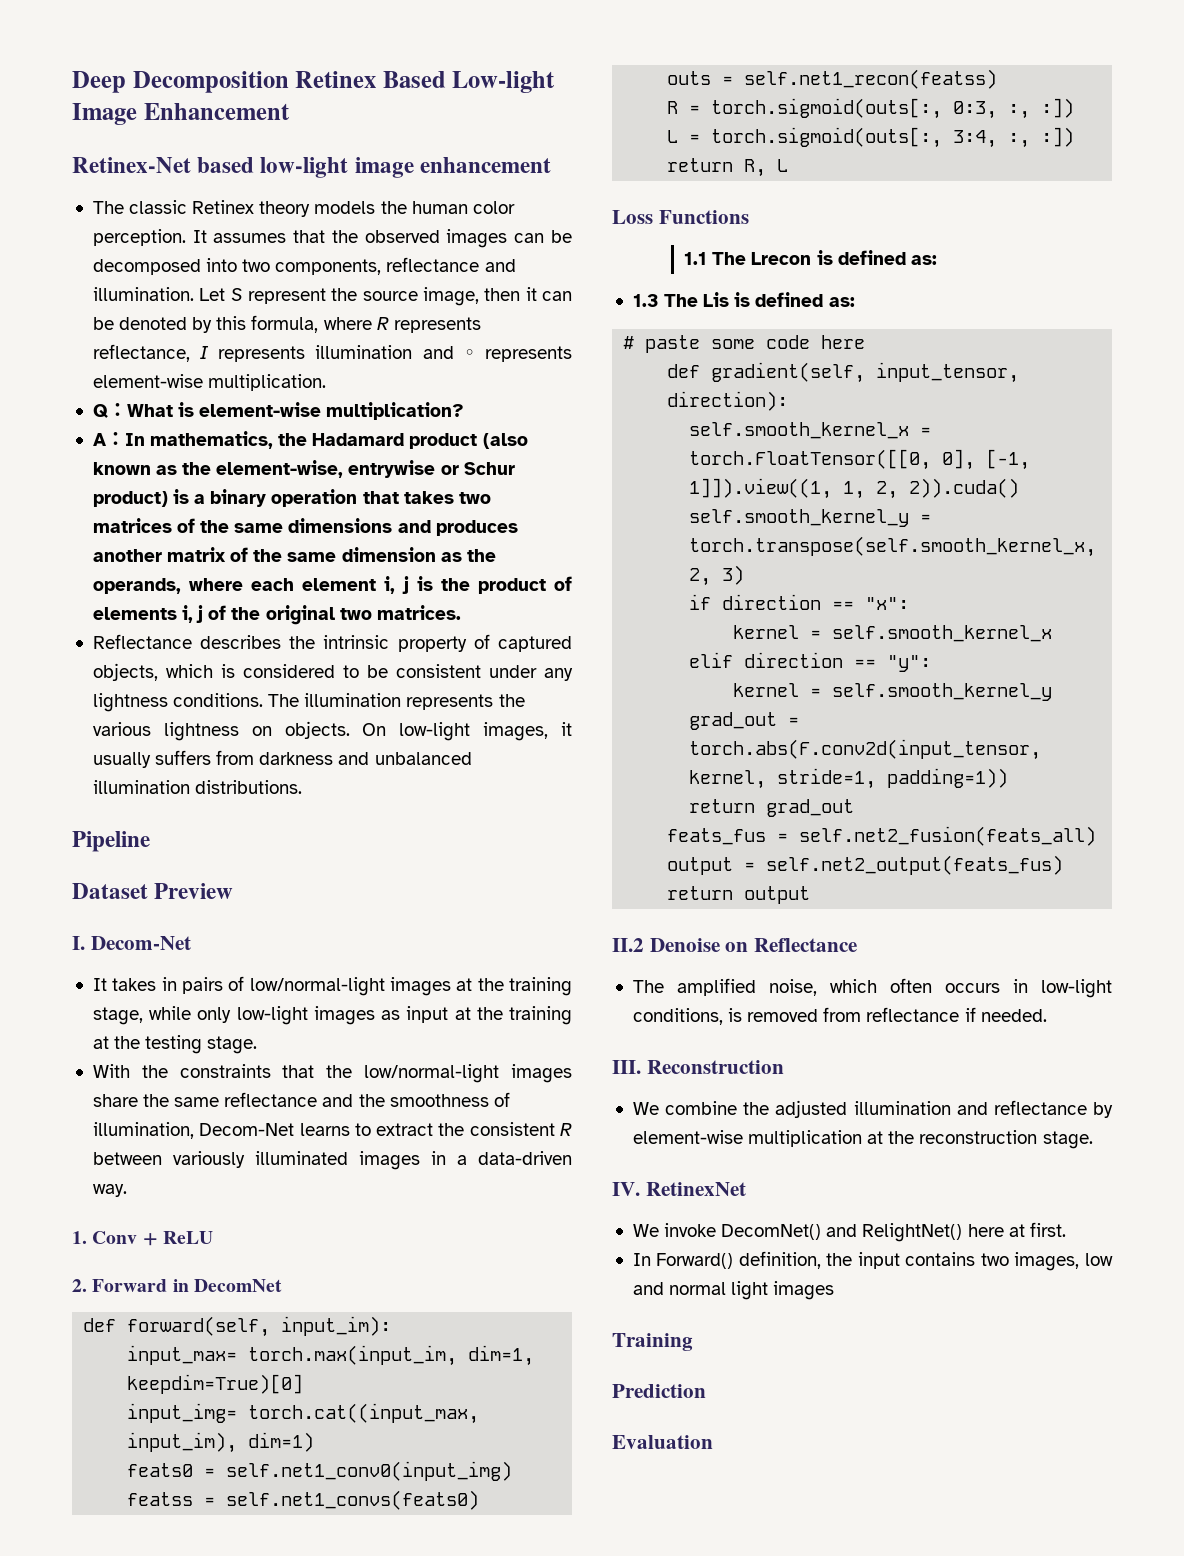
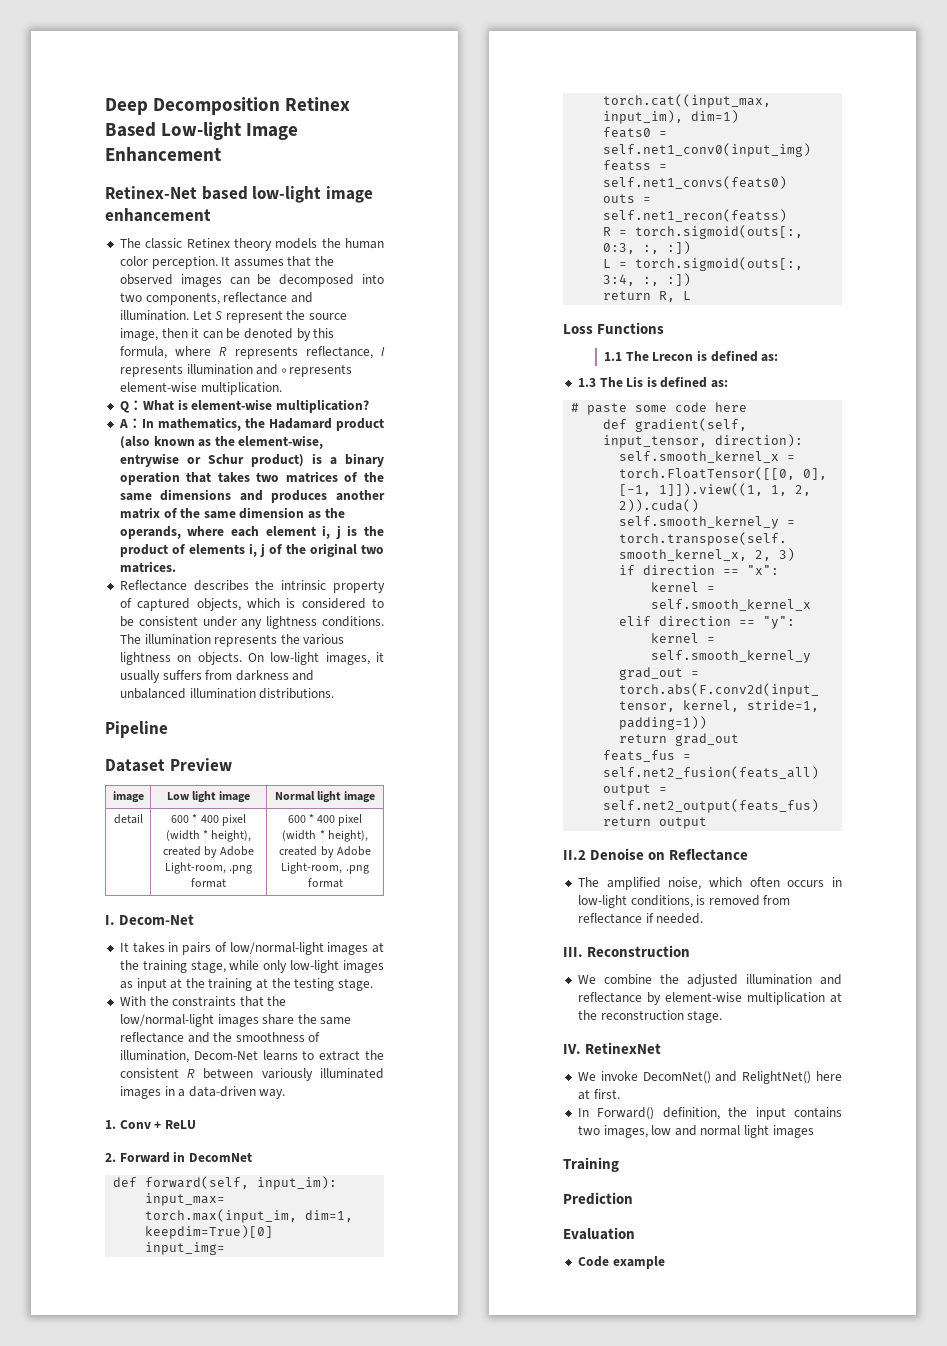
(234, 891) none -> [112,791,144,803] [166,791,251,803] [274,791,376,803] [113,814,143,824] [171,814,246,826] [165,830,252,842] [162,846,255,858] [164,862,253,874] [191,878,226,888] [287,814,363,826] [282,830,368,842] [279,846,371,858] [281,862,369,874] [307,878,343,888] // image | Low light image | Normal light image // detail | 600 * 400 pixel (width * height), created by Adobe Light-room, .png format | 600 * 400 pixel (width * height), created by Adobe Light-room, .png format
(713, 1442) none -> [577,1256,665,1269] // Code example

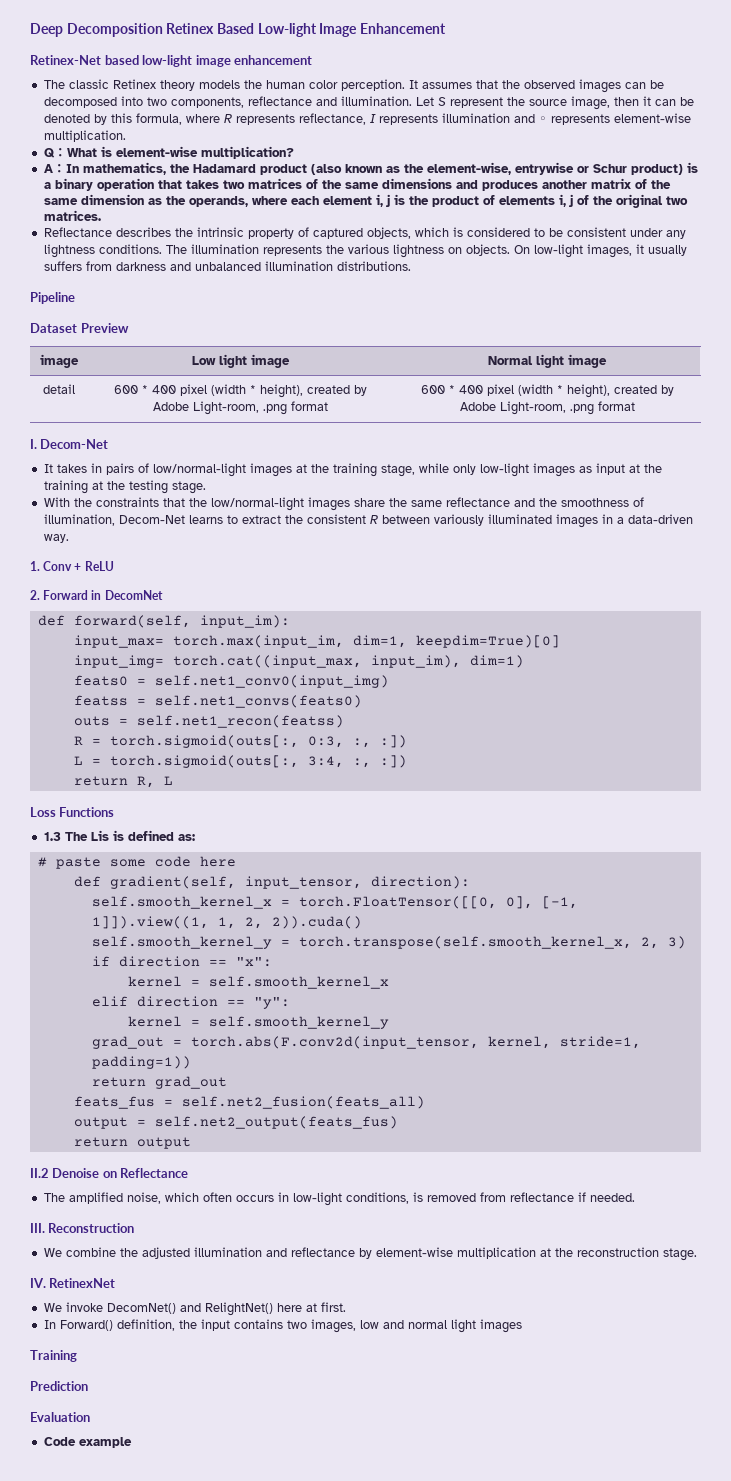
[604,350,779,362] // 1.1 The Lrecon is defined as: -> (115, 812) none

